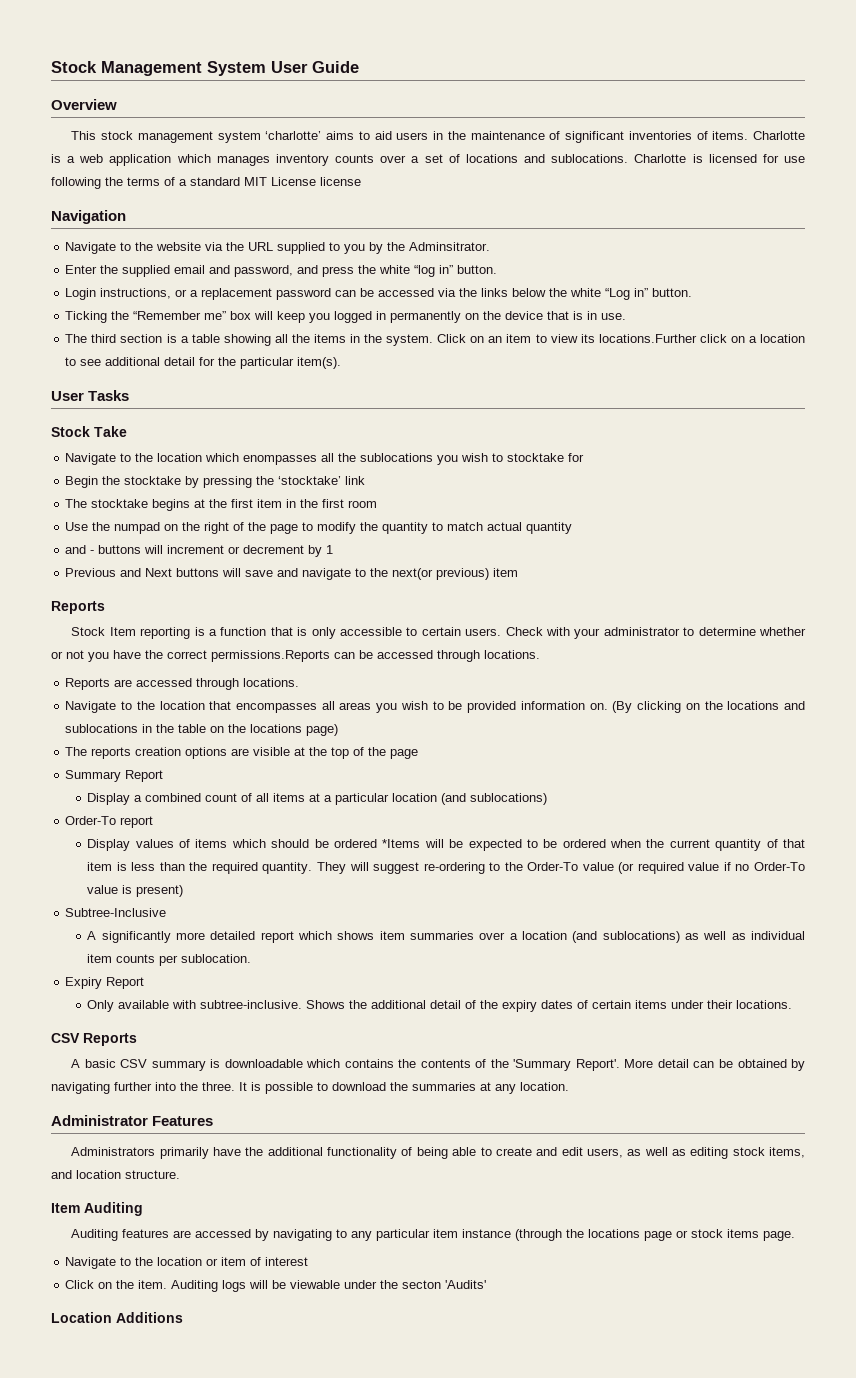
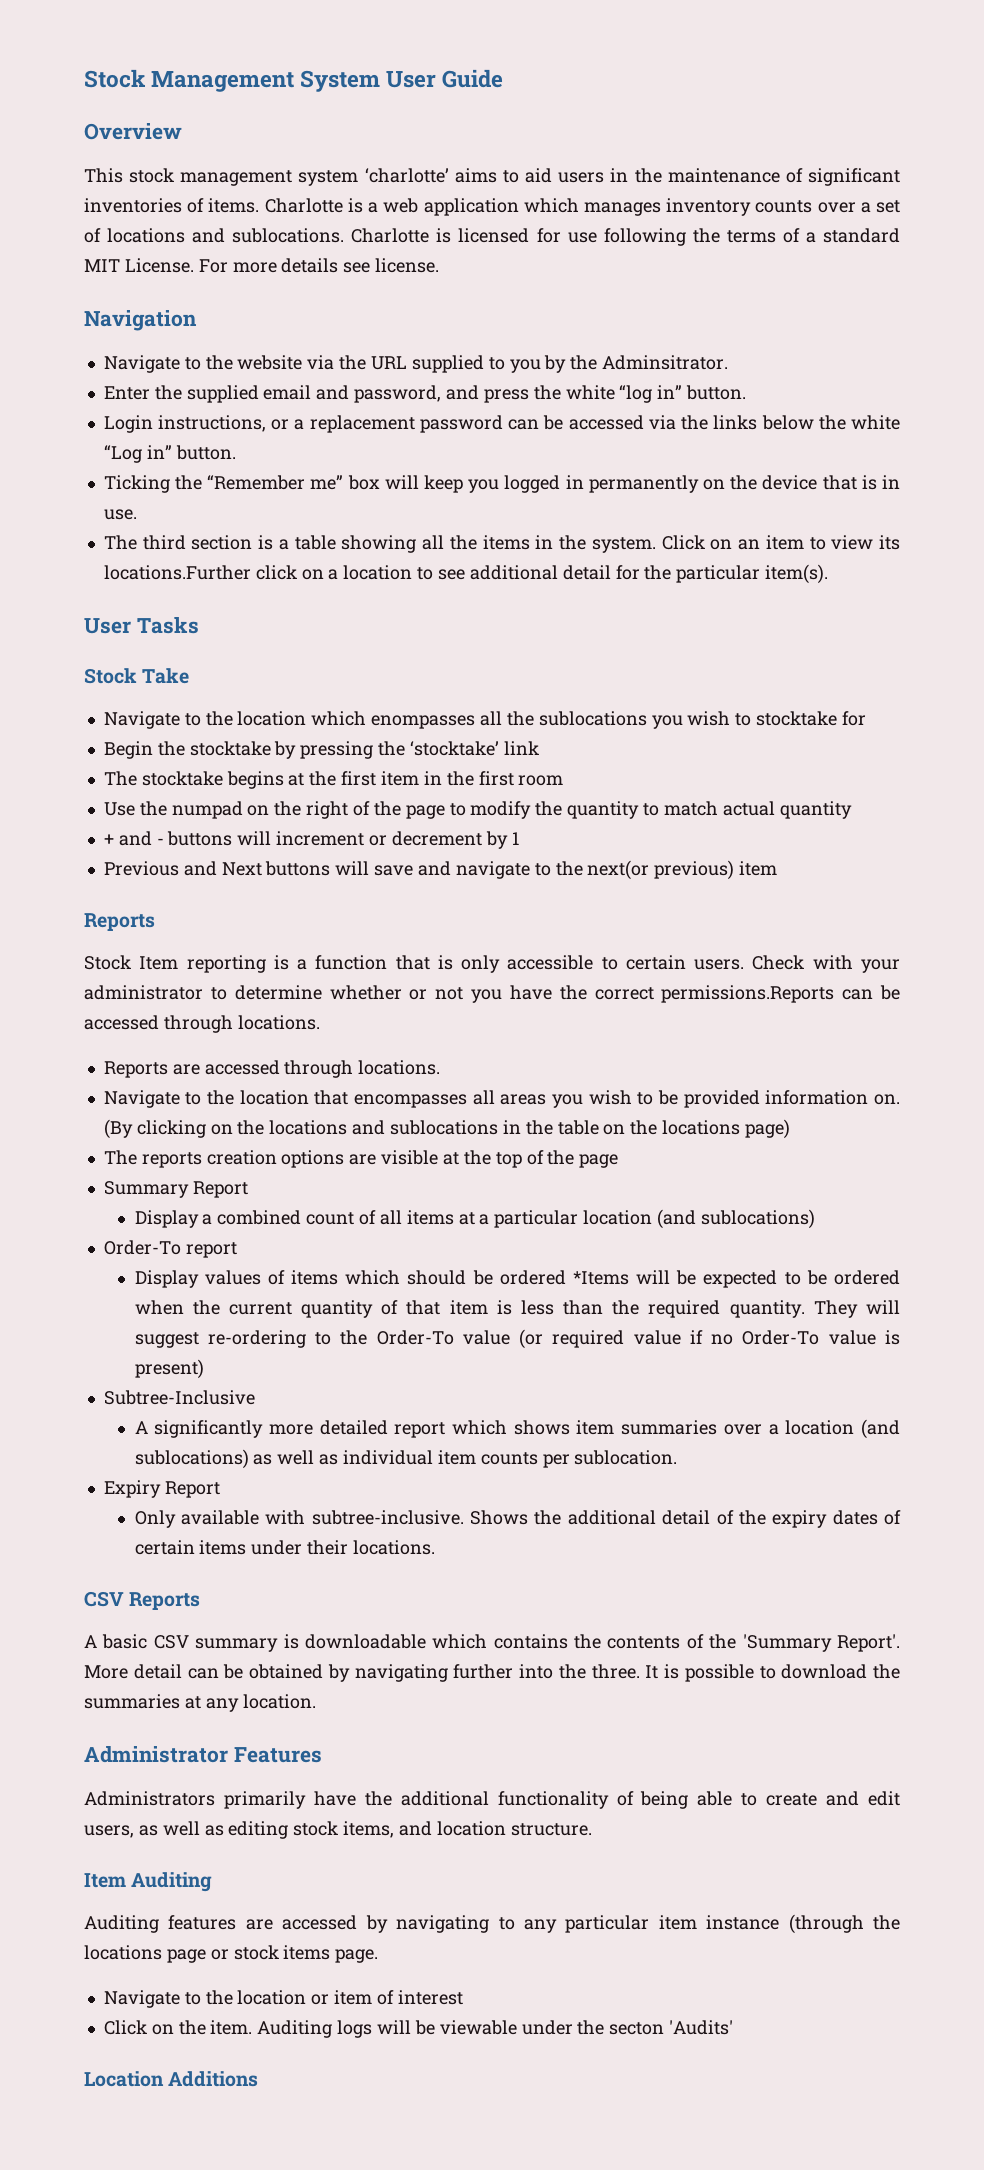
[271,177,361,186] License license -> [124,258,440,273] License. For more details see license.
(573, 528) none -> [103,834,114,845] +

